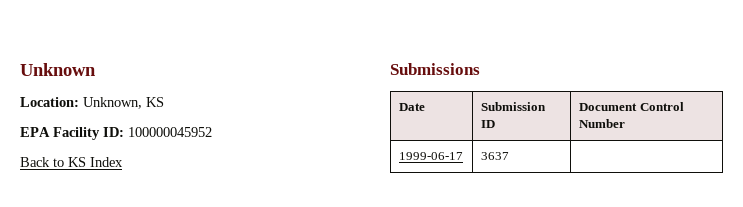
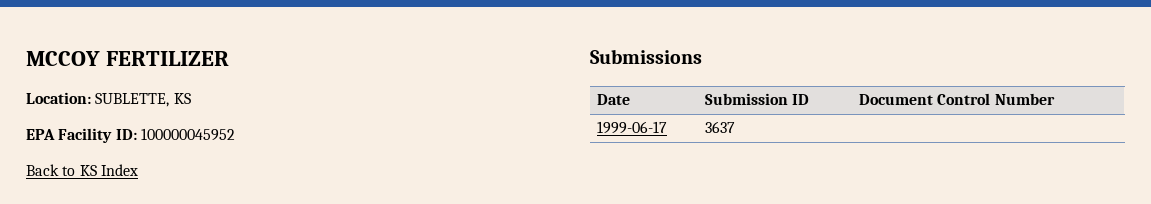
[20,63,96,76] Unknown -> [26,51,230,66] MCCOY FERTILIZER
[83,97,142,109] Unknown, -> [95,93,170,107] SUBLETTE,

